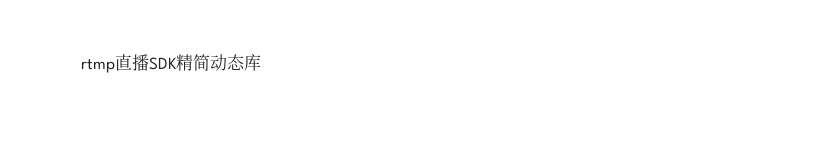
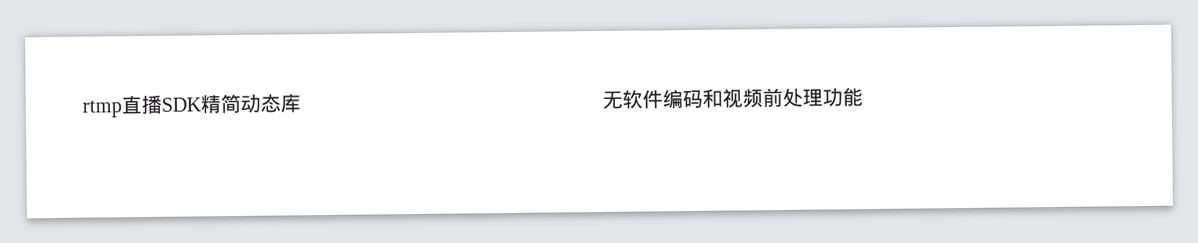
(261, 62) none -> [602,87,863,109] // 无软件编码和视频前处理功能

